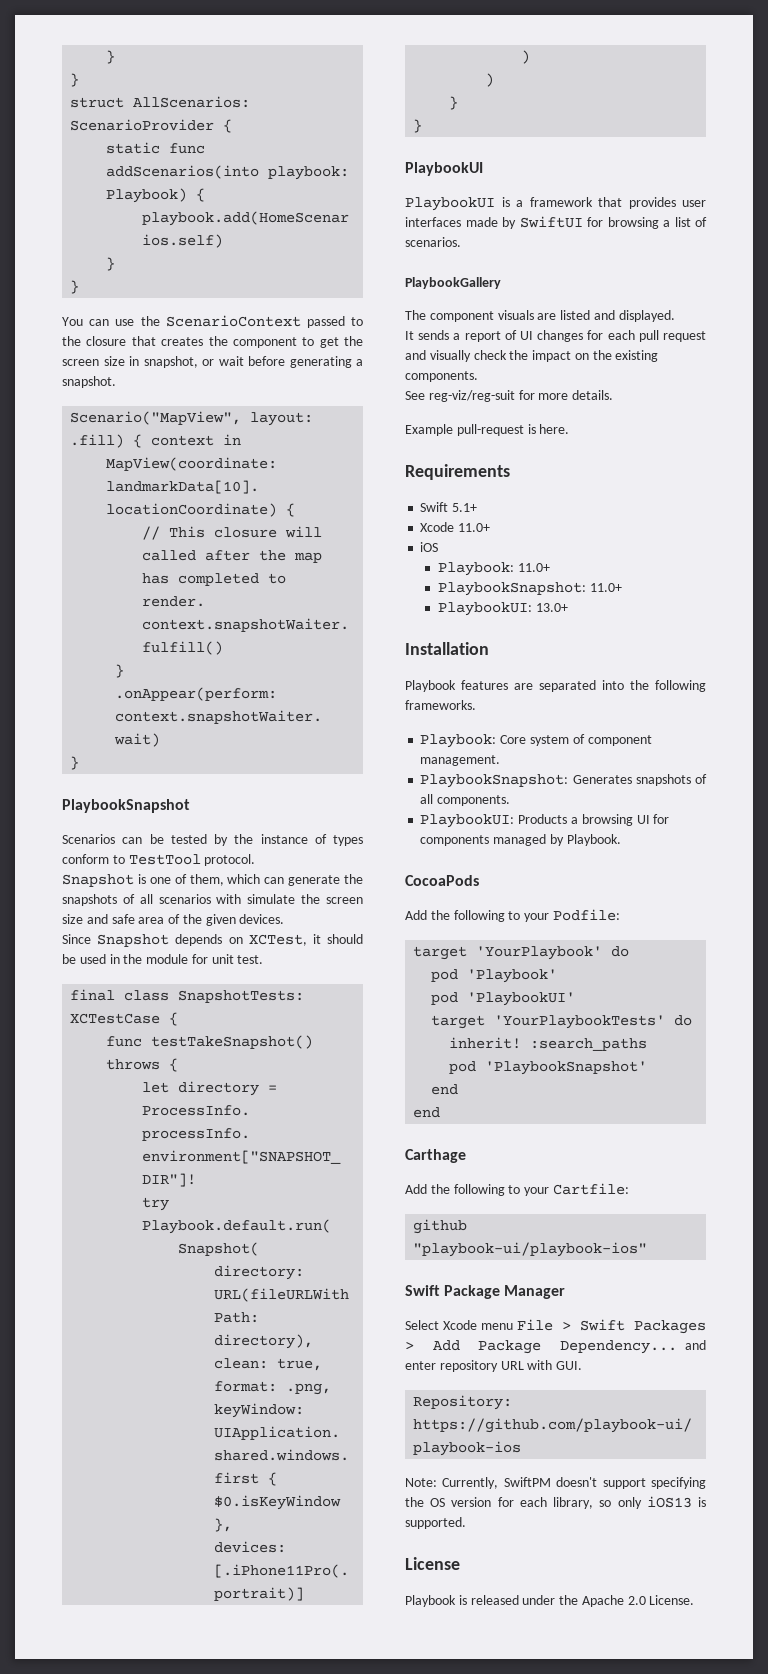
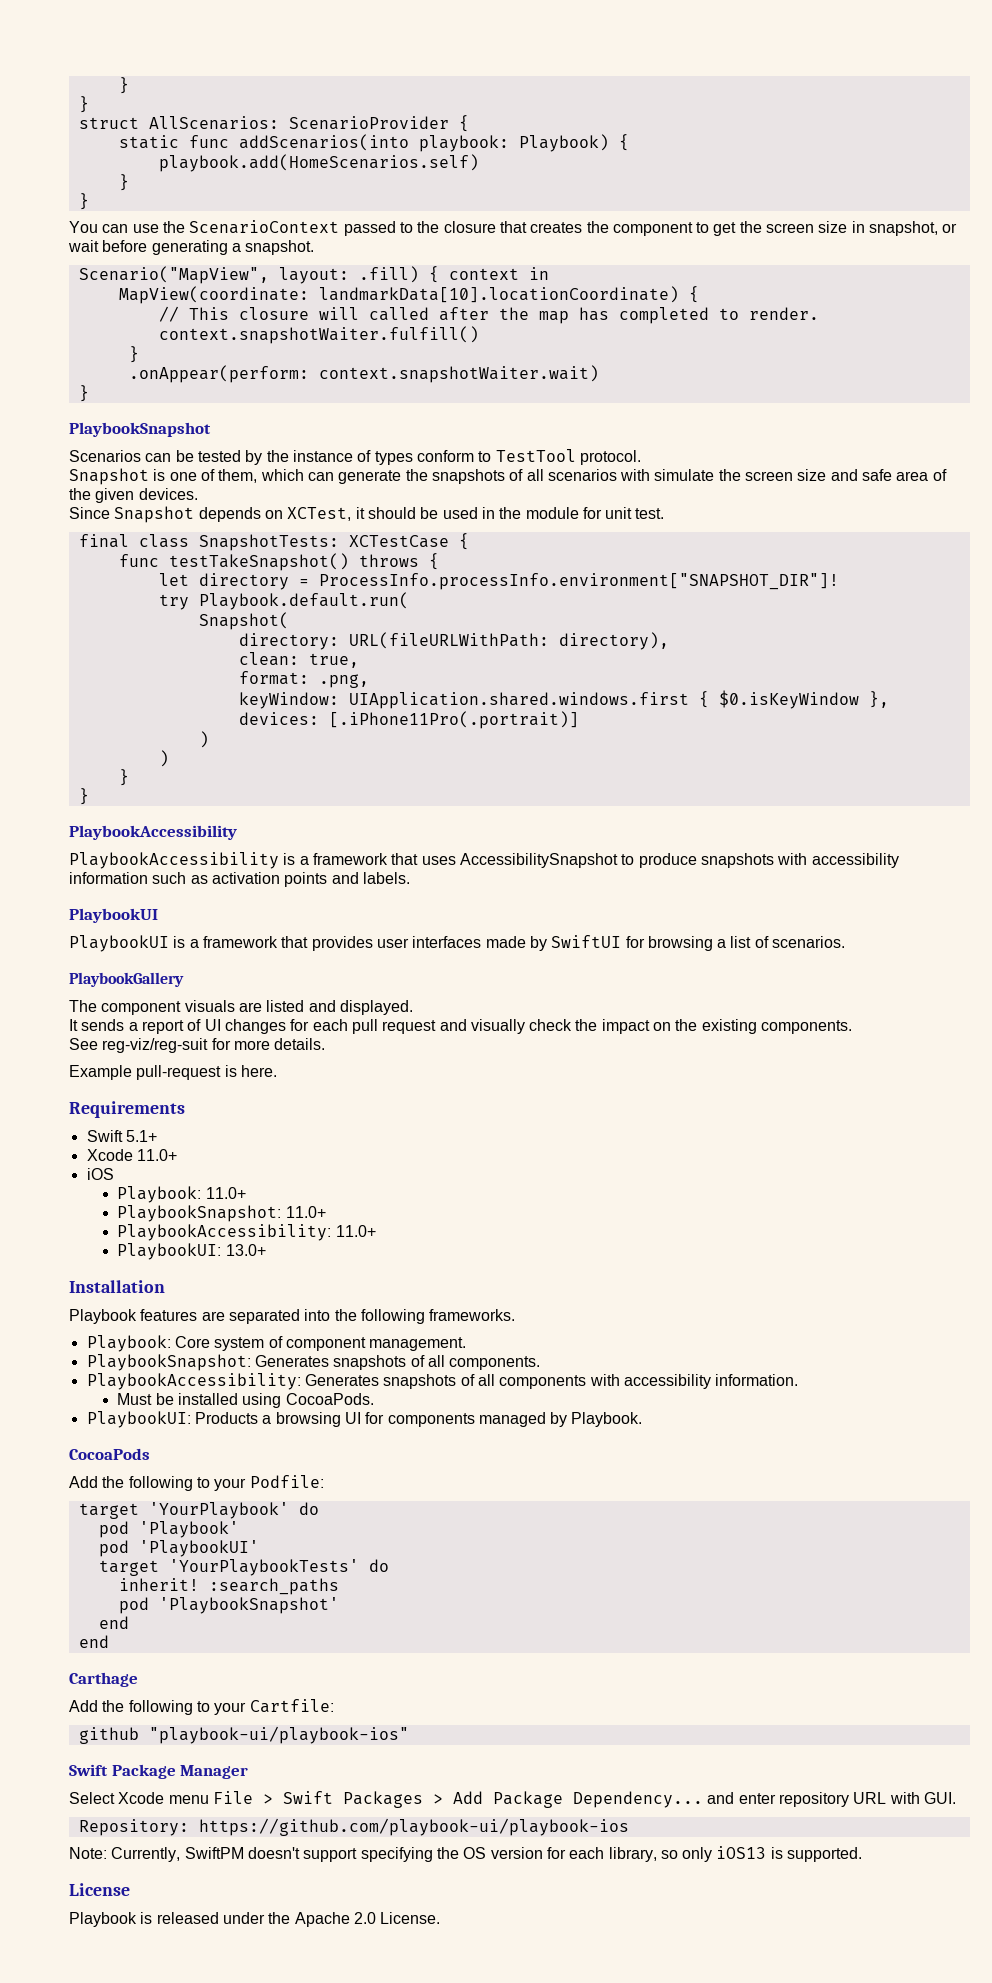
(423, 126) none -> [69,825,237,840] [69,852,899,869] [69,872,410,887] // PlaybookAccessibility // PlaybookAccessibility is a framework that uses AccessibilitySnapshot to produce snapshots with accessibility information such as activation points and labels.
(622, 587) none -> [117,1224,376,1241] // PlaybookAccessibility: 11.0+
(511, 800) none -> [86,1373,799,1390] [117,1393,374,1408] // PlaybookAccessibility: Generates snapshots of all components with accessibility information. // Must be installed using CocoaPods.

